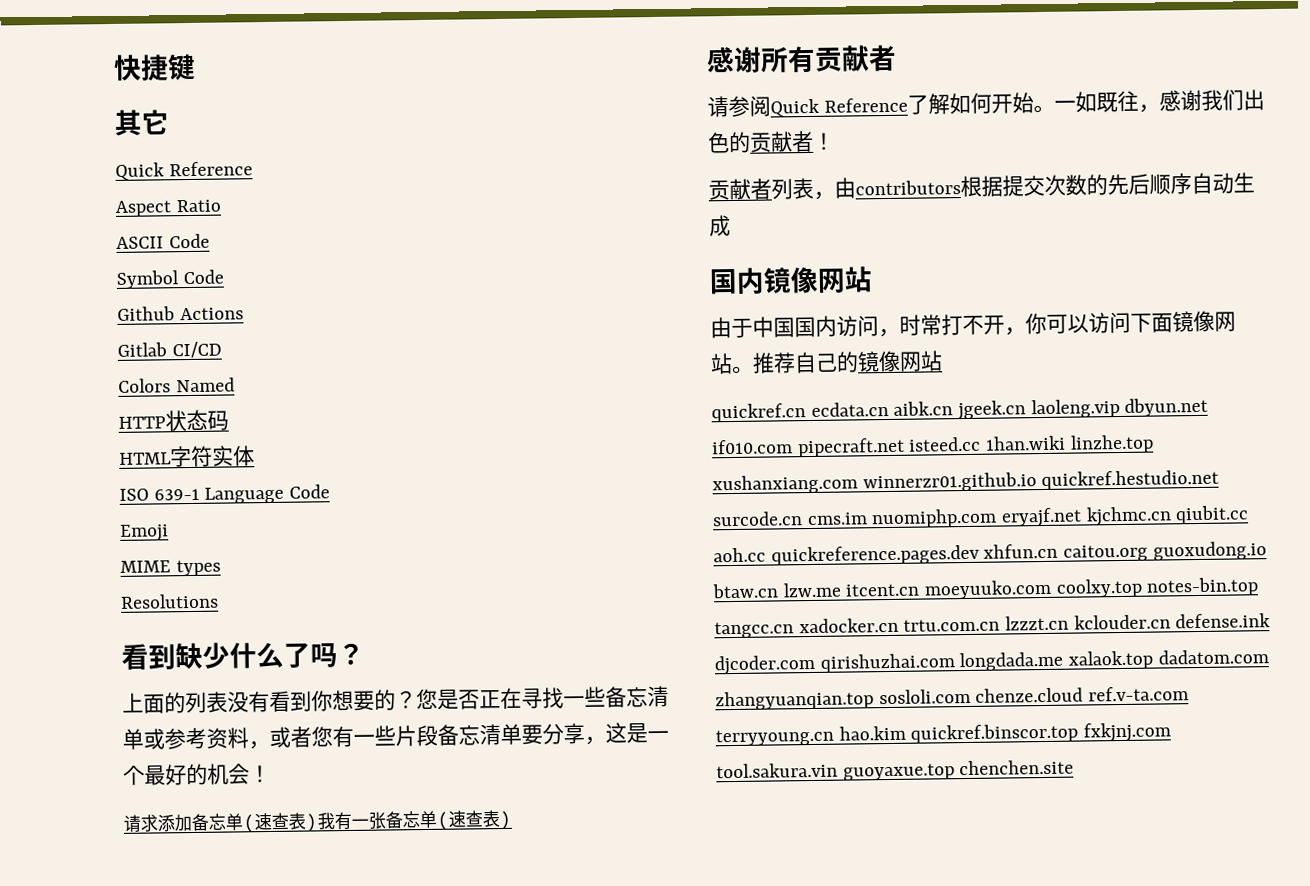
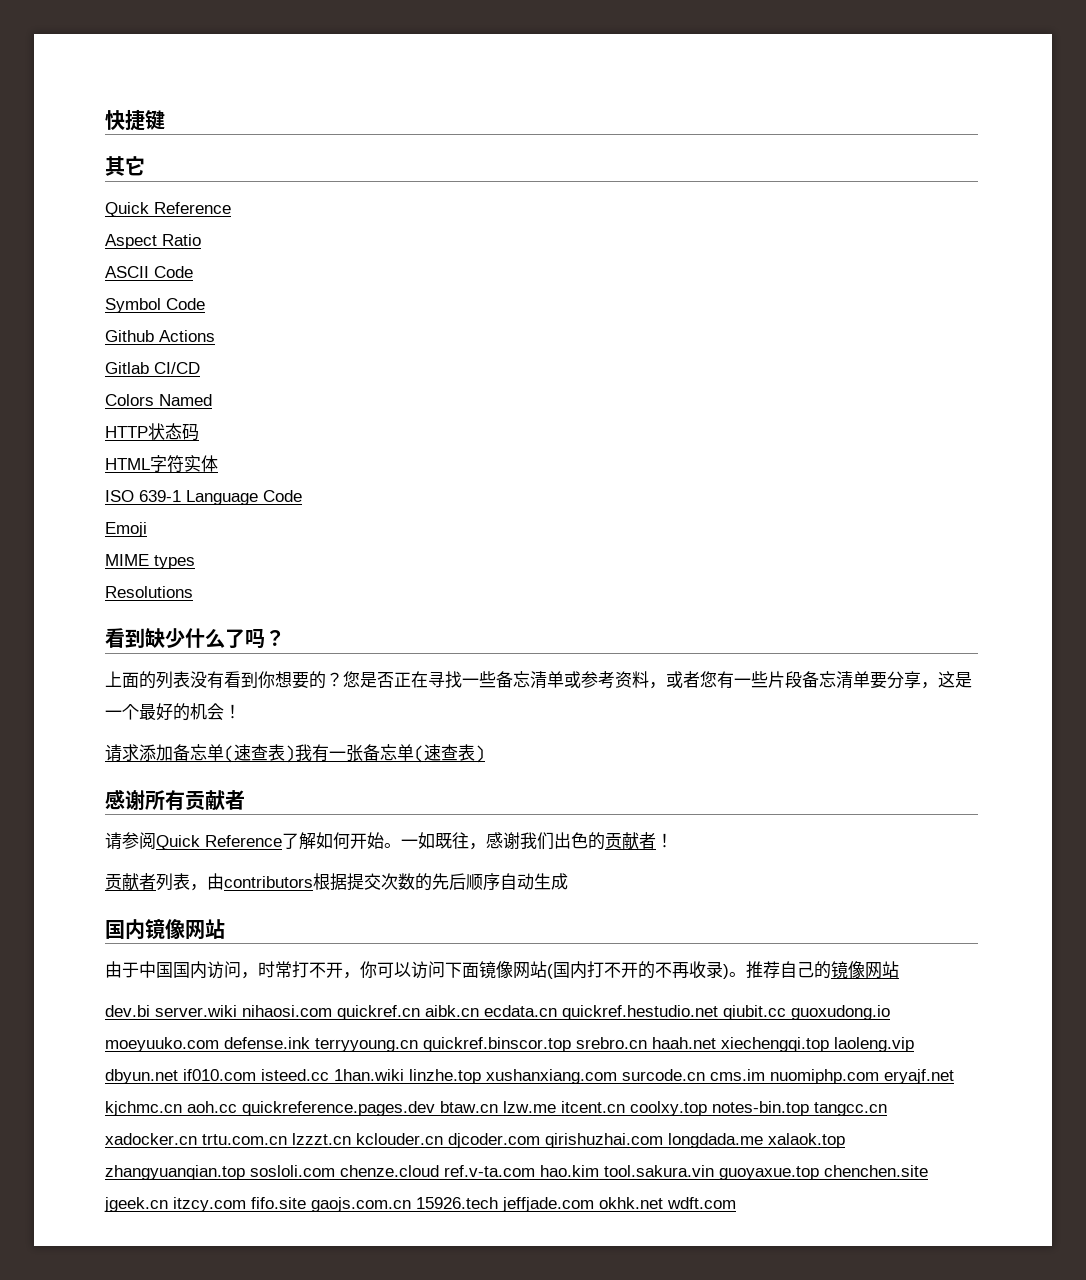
(733, 364) none -> [547,961,729,979] (国内打不开的不再收录)
[711,400,1027,423] quickref.cn ecdata.cn aibk.cn jgeek.cn -> [105,1005,890,1020] [105,1037,829,1052] dev.bi server.wiki nihaosi.com quickref.cn aibk.cn ecdata.cn quickref.hestudio.net qiubit.cc guoxudong.io moeyuuko.com defense.ink terryyoung.cn quickref.binscor.top srebro.cn haah.net xiechengqi.top
[796,437,905,458] pipecraft.net -> (256, 1075) none
[862,469,1220,493] winnerzr01.github.io quickref.hestudio.net -> (617, 1076) none
[1175,505,1250,525] qiubit.cc -> (182, 1108) none
[983,541,1267,562] xhfun.cn caitou.org guoxudong.io -> (435, 1108) none
[924,579,1053,600] moeyuuko.com -> (625, 1107) none
[1175,613,1272,629] defense.ink -> (443, 1139) none
[1157,649,1269,665] dadatom.com -> (845, 1140) none
[715,722,1172,747] [716,759,1075,781] terryyoung.cn hao.kim quickref.binscor.top fxkjnj.com tool.sakura.vin guoyaxue.top chenchen.site -> [540,1165,928,1180] [104,1197,736,1212] hao.kim tool.sakura.vin guoyaxue.top chenchen.site jgeek.cn itzcy.com fifo.site gaojs.com.cn 15926.tech jeffjade.com okhk.net wdft.com

